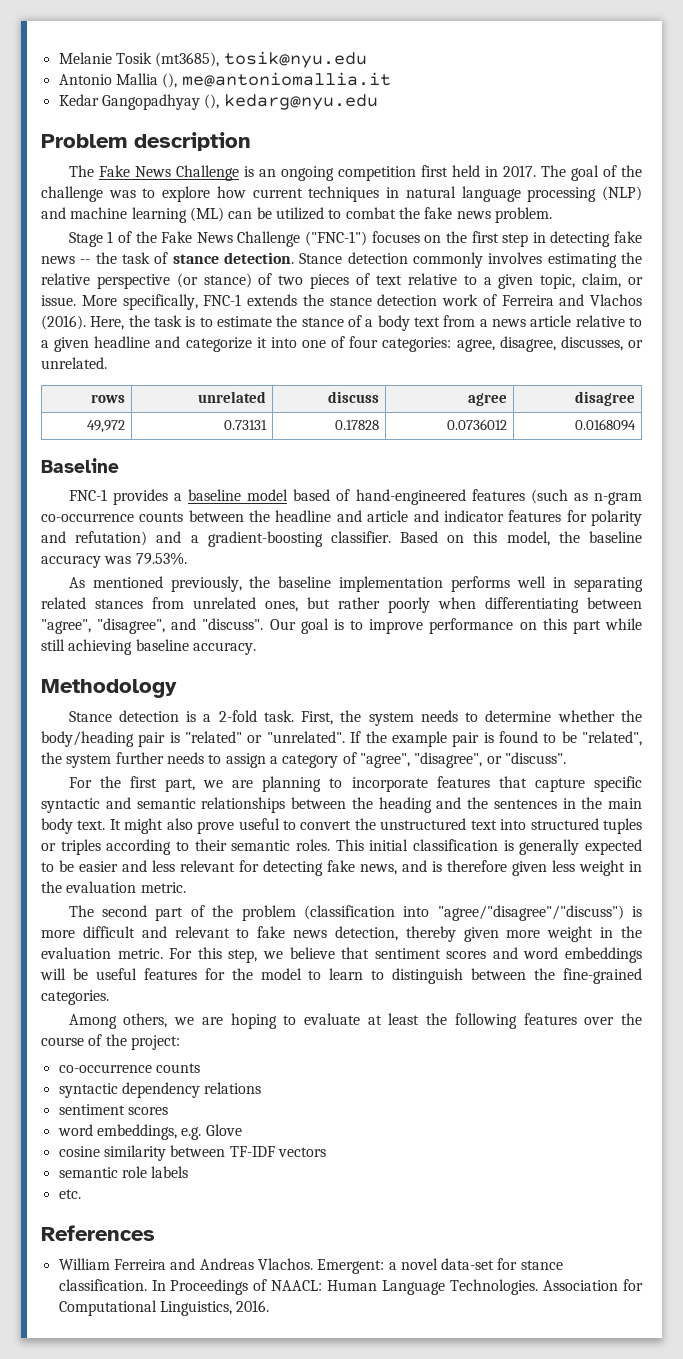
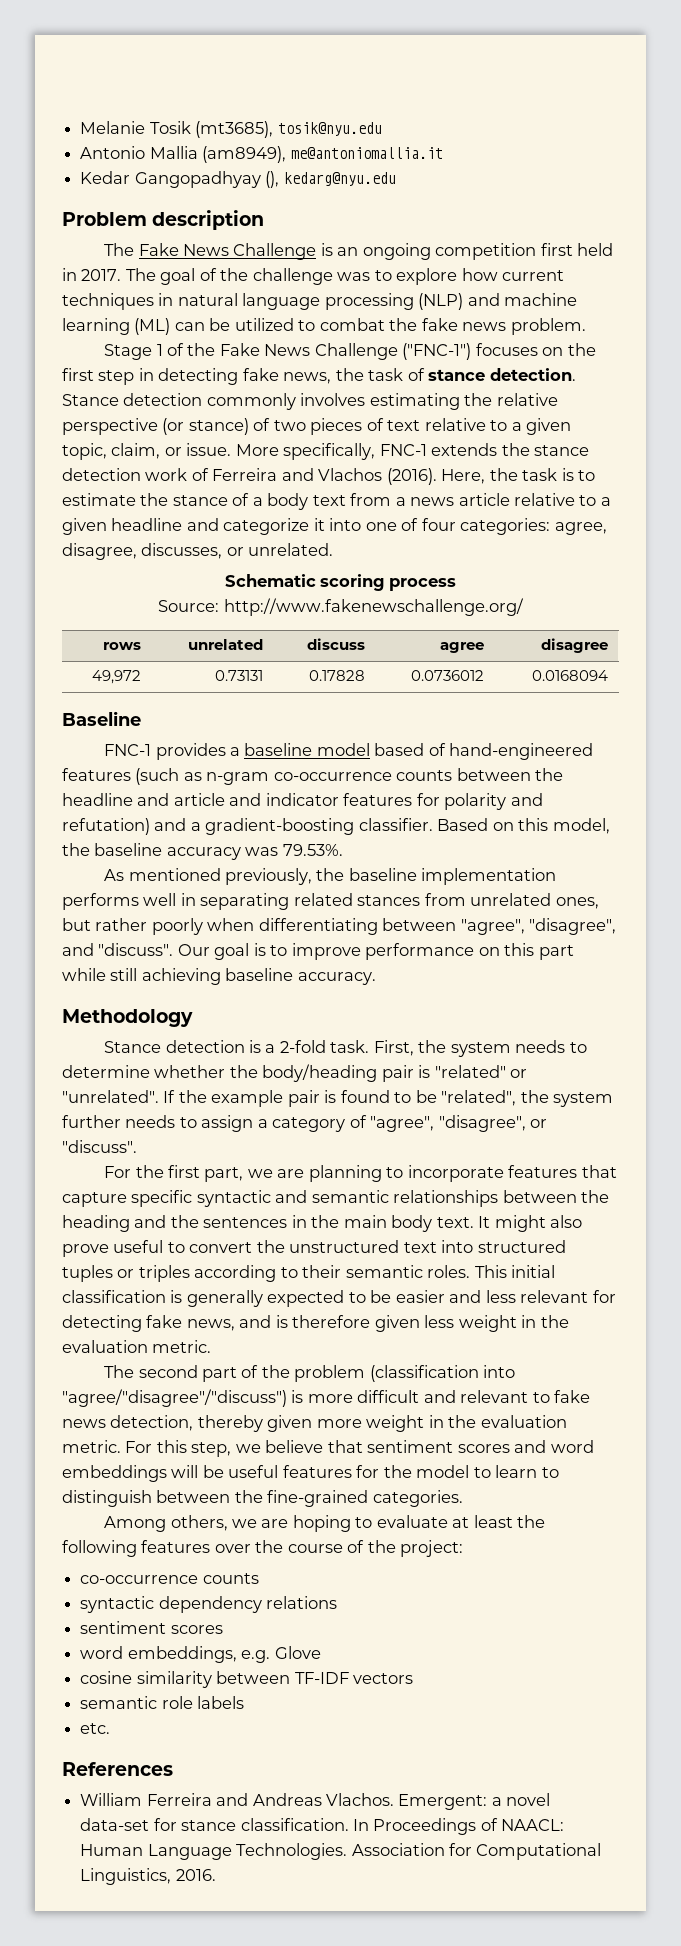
[162,73,178,88] (), -> [202,146,287,163] (am8949),
[41,256,91,264] news -- -> [283,372,332,384] news,
(107, 363) none -> [224,574,457,591] [158,598,524,616] // Schematic scoring process // Source: http://www.fakenewschallenge.org/

